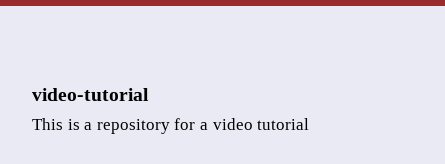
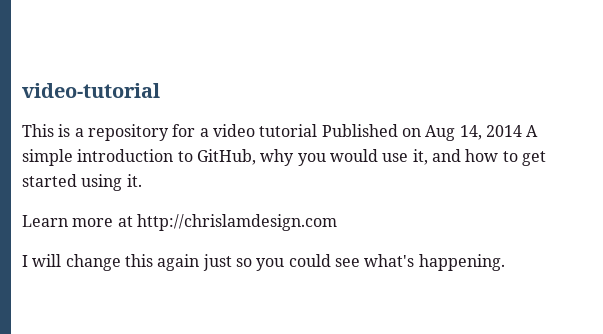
(310, 124) none -> [321,124,539,141] [22,149,546,166] [22,174,142,191] [22,214,337,231] [22,254,505,271] Published on Aug 14, 2014 A simple introduction to GitHub, why you would use it, and how to get started using it. // Learn more at http://chrislamdesign.com // I will change this again just so you could see what's happening.

